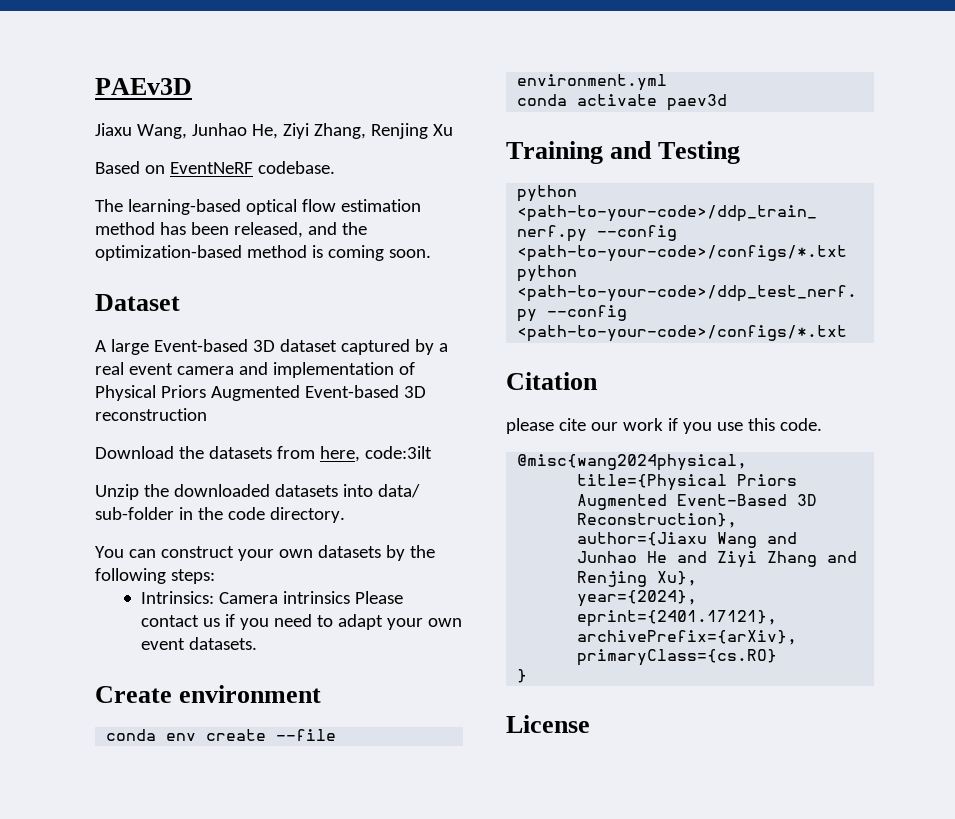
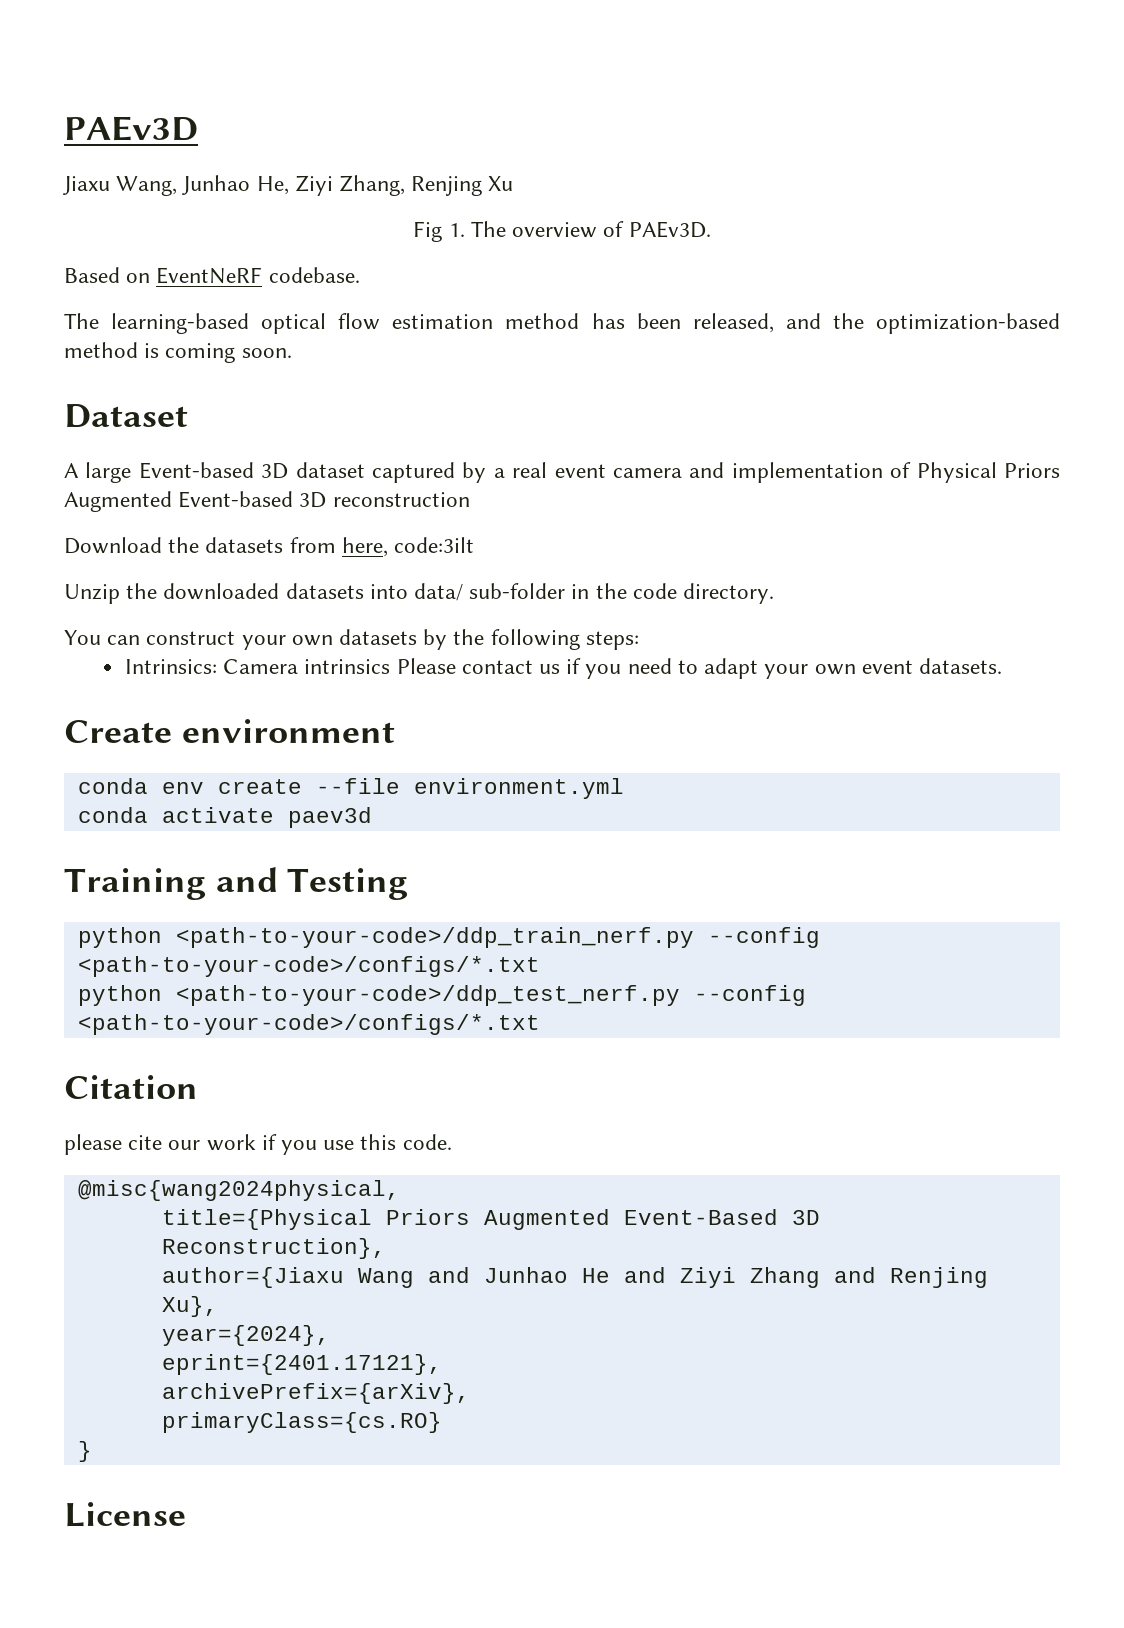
(453, 130) none -> [413,221,711,242] // Fig 1. The overview of PAEv3D.

